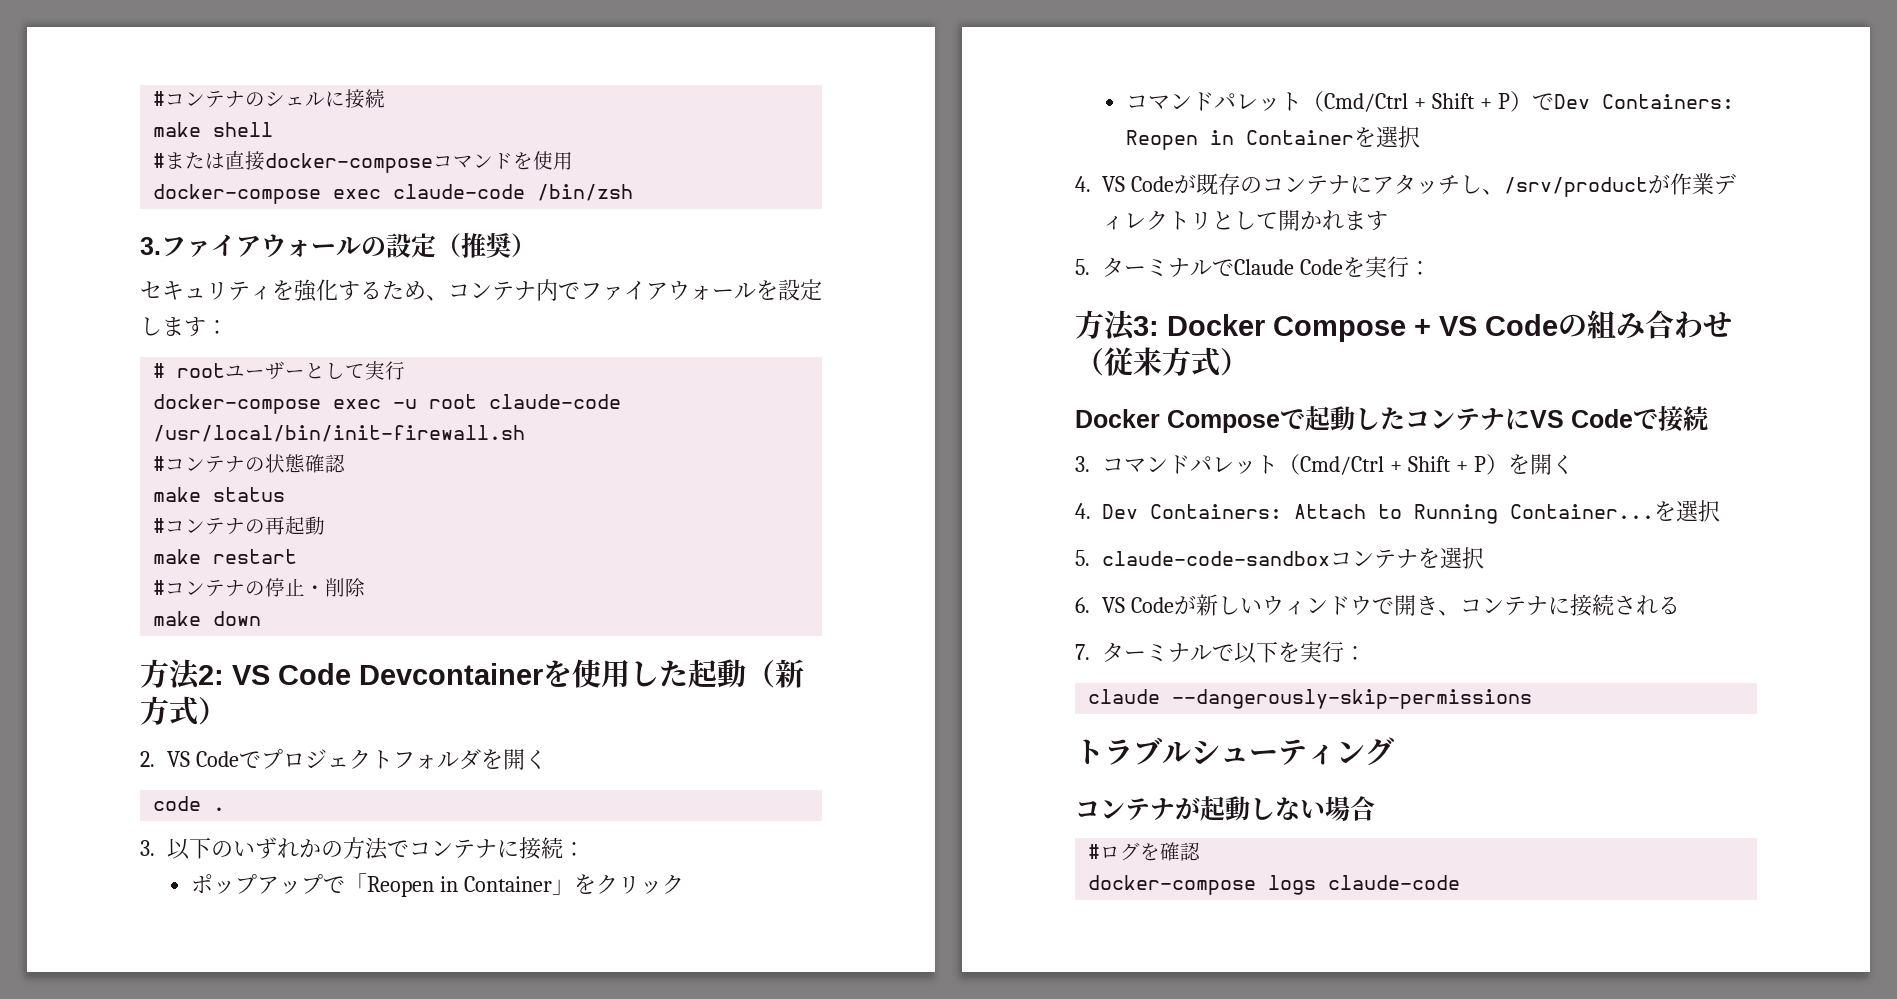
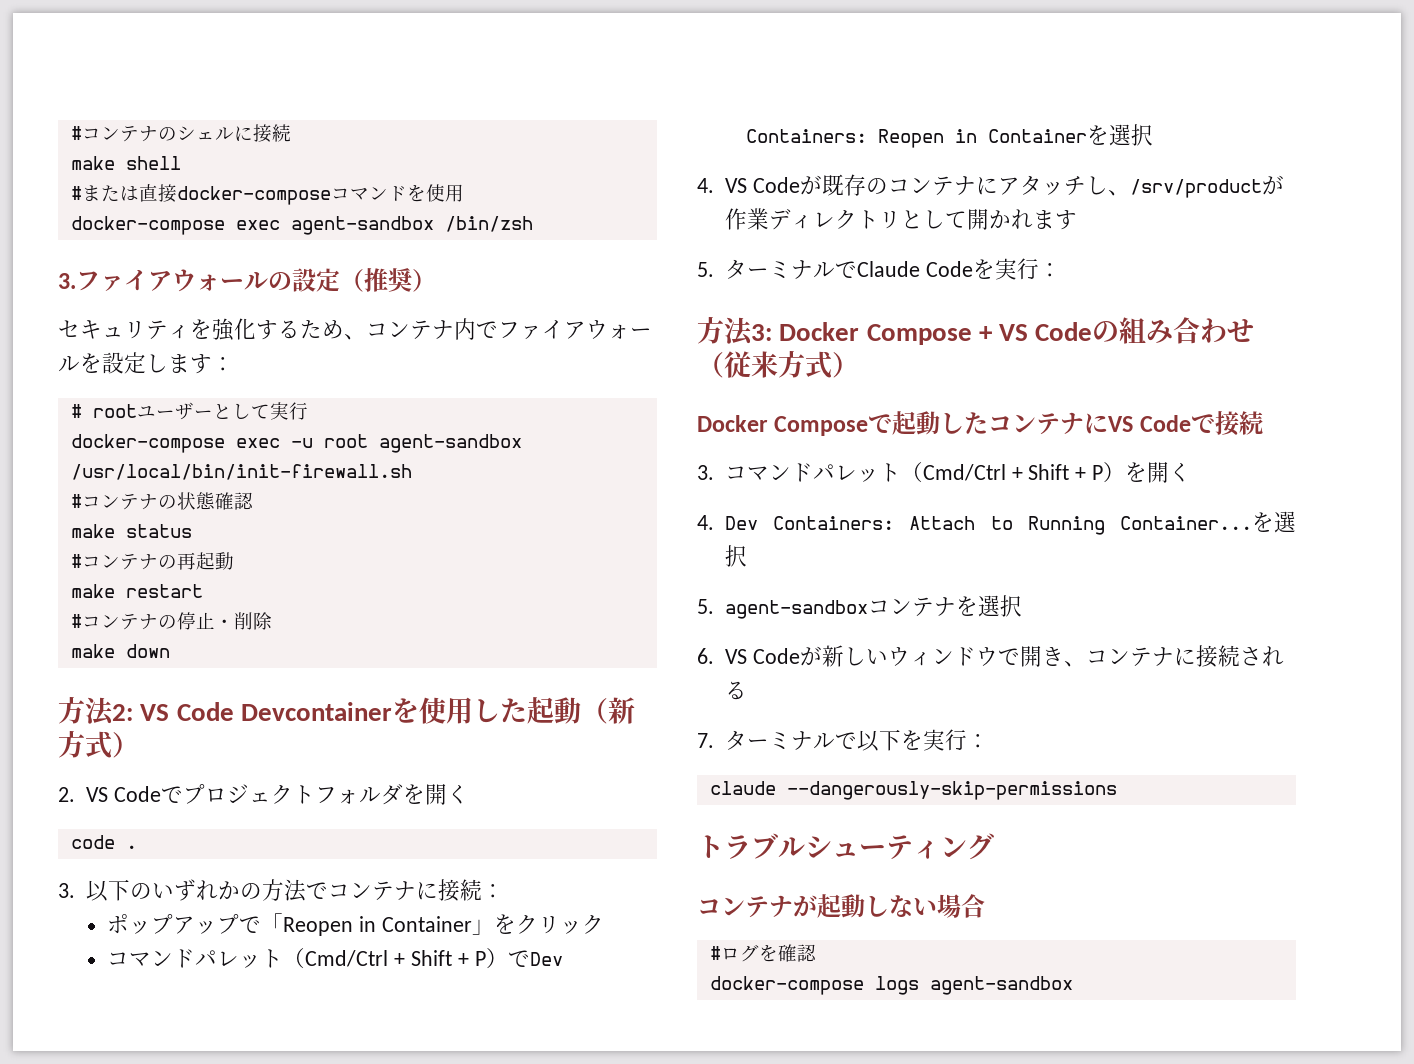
[393,184,526,199] claude-code -> [290,216,434,235] agent-sandbox
[489,394,622,409] claude-code -> [378,434,522,453] agent-sandbox
[1101,551,1330,566] claude-code-sandbox -> [724,600,868,619] agent-sandbox
[1328,875,1461,890] claude-code -> [929,976,1073,995] agent-sandbox

